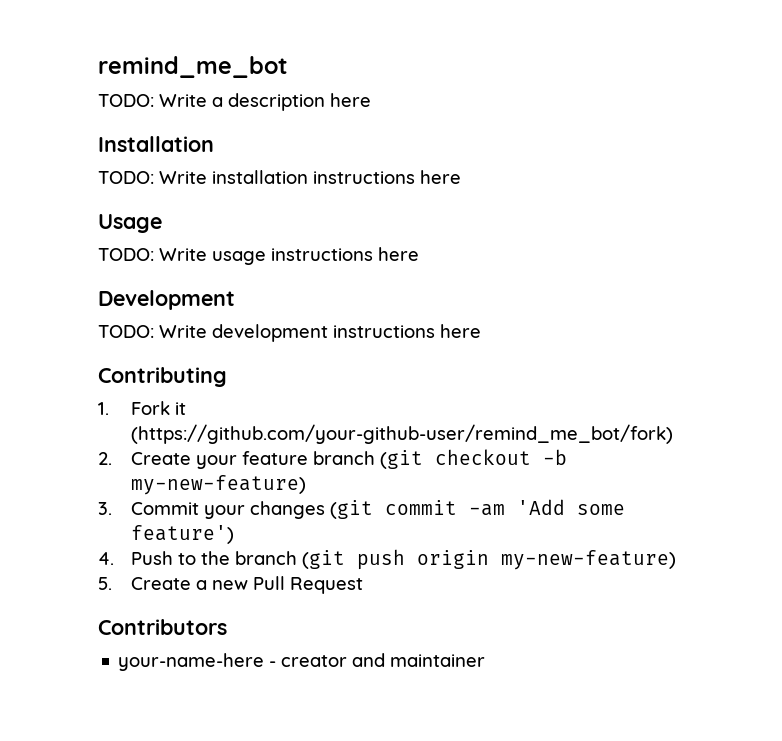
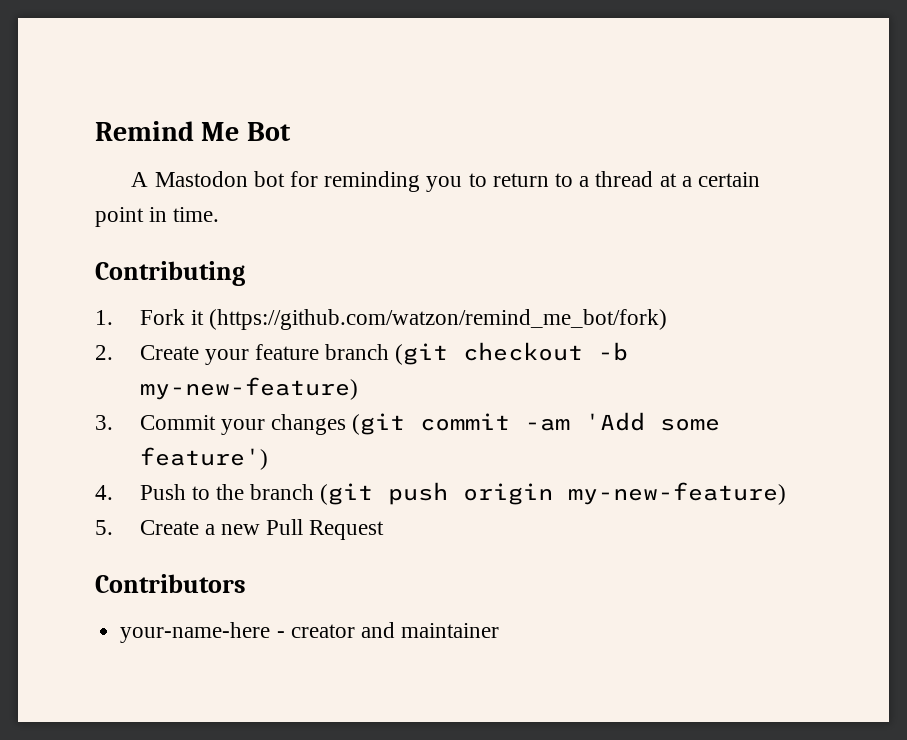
[98,56,288,78] [98,93,371,111] [98,136,214,152] [98,170,461,184] [98,214,162,233] [98,247,419,265] [98,290,235,310] [98,324,481,342] remind_me_bot // TODO: Write a description here // Installation // TODO: Write installation instructions here // Usage // TODO: Write usage instructions here // Development // TODO: Write development instructions here -> [95,121,291,141] [131,171,761,192] [95,207,220,227] Remind Me Bot // A Mastodon bot for reminding you to return to a thread at a certain point in time.
[131,424,674,444] (https://github.com/your-github-user/remind_me_bot/fork) -> [209,309,668,330] (https://github.com/watzon/remind_me_bot/fork)

